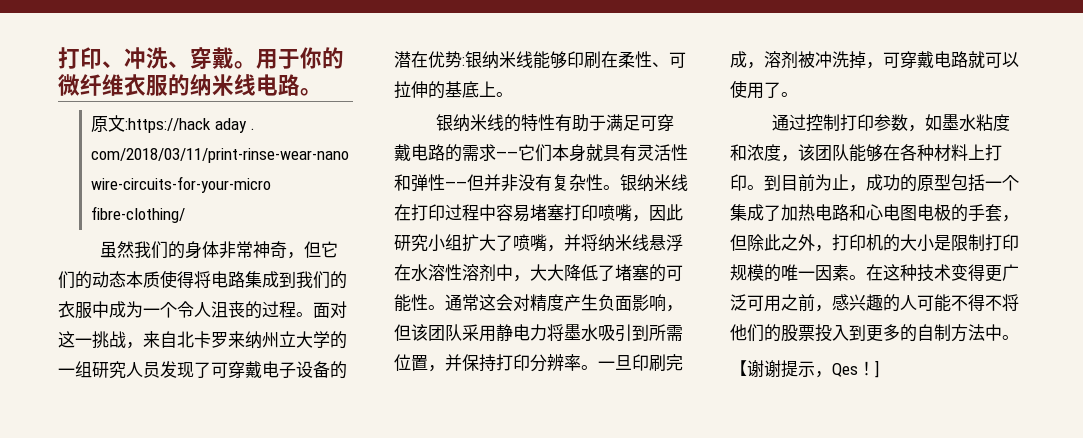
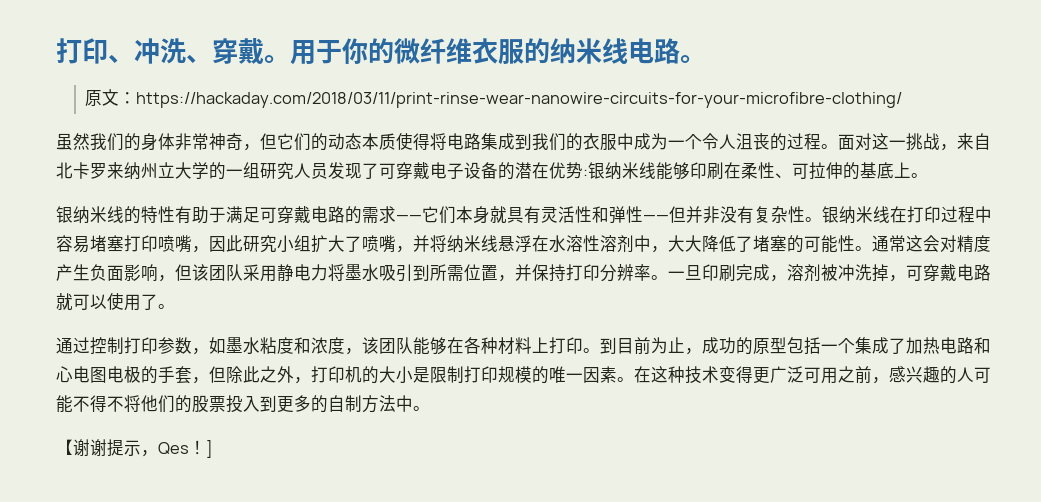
[125,118,256,133] [91,148,350,163] [91,176,272,193] [91,206,186,223] :https://hack aday . com/2018/03/11/print-rinse-wear-nano wire-circuits-for-your-micro fibre-clothing/ -> [119,92,903,108] ：https://hackaday.com/2018/03/11/print-rinse-wear-nanowire-circuits-for-your-microfibre-clothing/

